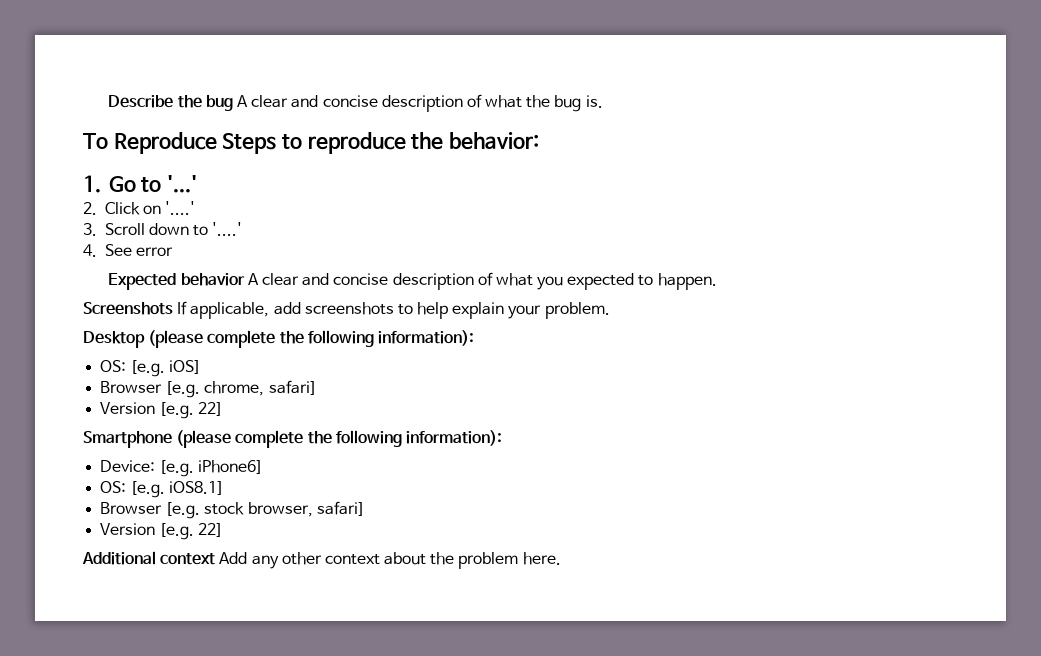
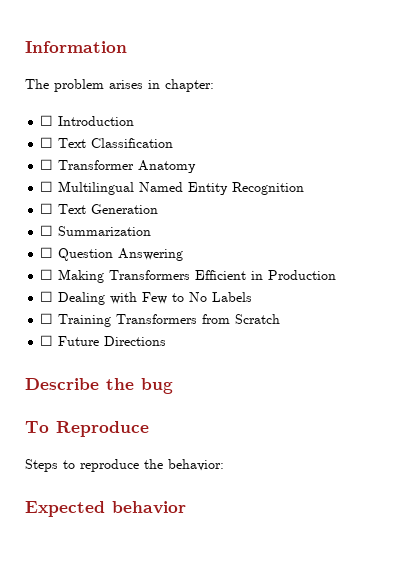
[108,94,603,112] Describe the bug A clear and concise description of what the bug is. -> [25,41,127,53] [25,79,214,92] [40,115,135,126] [40,137,174,148] [40,159,197,173] [40,181,305,195] [40,203,159,214] [40,225,152,236] [40,247,184,261] [40,269,337,283] [40,291,253,305] [40,313,281,327] [40,335,167,346] [25,378,173,394] Information // The problem arises in chapter: // ☐ Introduction // ☐ Text Classification // ☐ Transformer Anatomy // ☐ Multilingual Named Entity Recognition // ☐ Text Generation // ☐ Summarization // ☐ Question Answering // ☐ Making Transformers Efficient in Production // ☐ Dealing with Few to No Labels // ☐ Training Transformers from Scratch // ☐ Future Directions // Describe the bug
(217, 143) none -> (149, 429) //
[83,175,198,193] [83,201,196,215] [83,222,243,236] [83,244,173,257] [108,272,717,290] [83,301,610,319] [83,330,474,348] [100,360,202,377] [100,380,317,398] [100,402,224,419] [83,430,502,448] [100,460,264,477] [100,481,225,498] [100,501,365,519] [100,523,224,540] [82,551,561,569] 1. Go to '...' // 2. Click on '....' // 3. Scroll down to '....' // 4. See error // Expected behavior A clear and concise description of what you expected to happen. // Screenshots If applicable, add screenshots to help explain your problem. // Desktop (please complete the following information): // OS: [e.g. iOS] // Browser [e.g. chrome, safari] // Version [e.g. 22] // Smartphone (please complete the following information): // Device: [e.g. iPhone6] // OS: [e.g. iOS8.1] // Browser [e.g. stock browser, safari] // Version [e.g. 22] // Additional context Add any other context about the problem here. -> [25,501,186,517] Expected behavior

